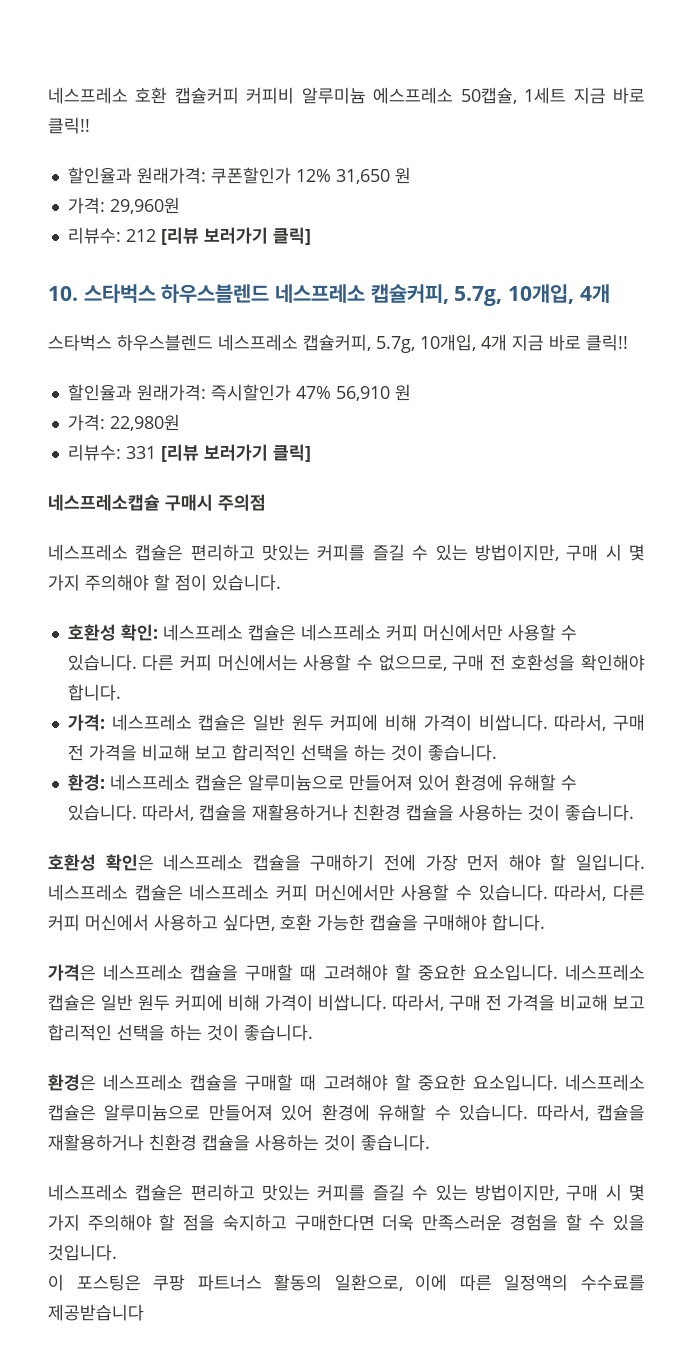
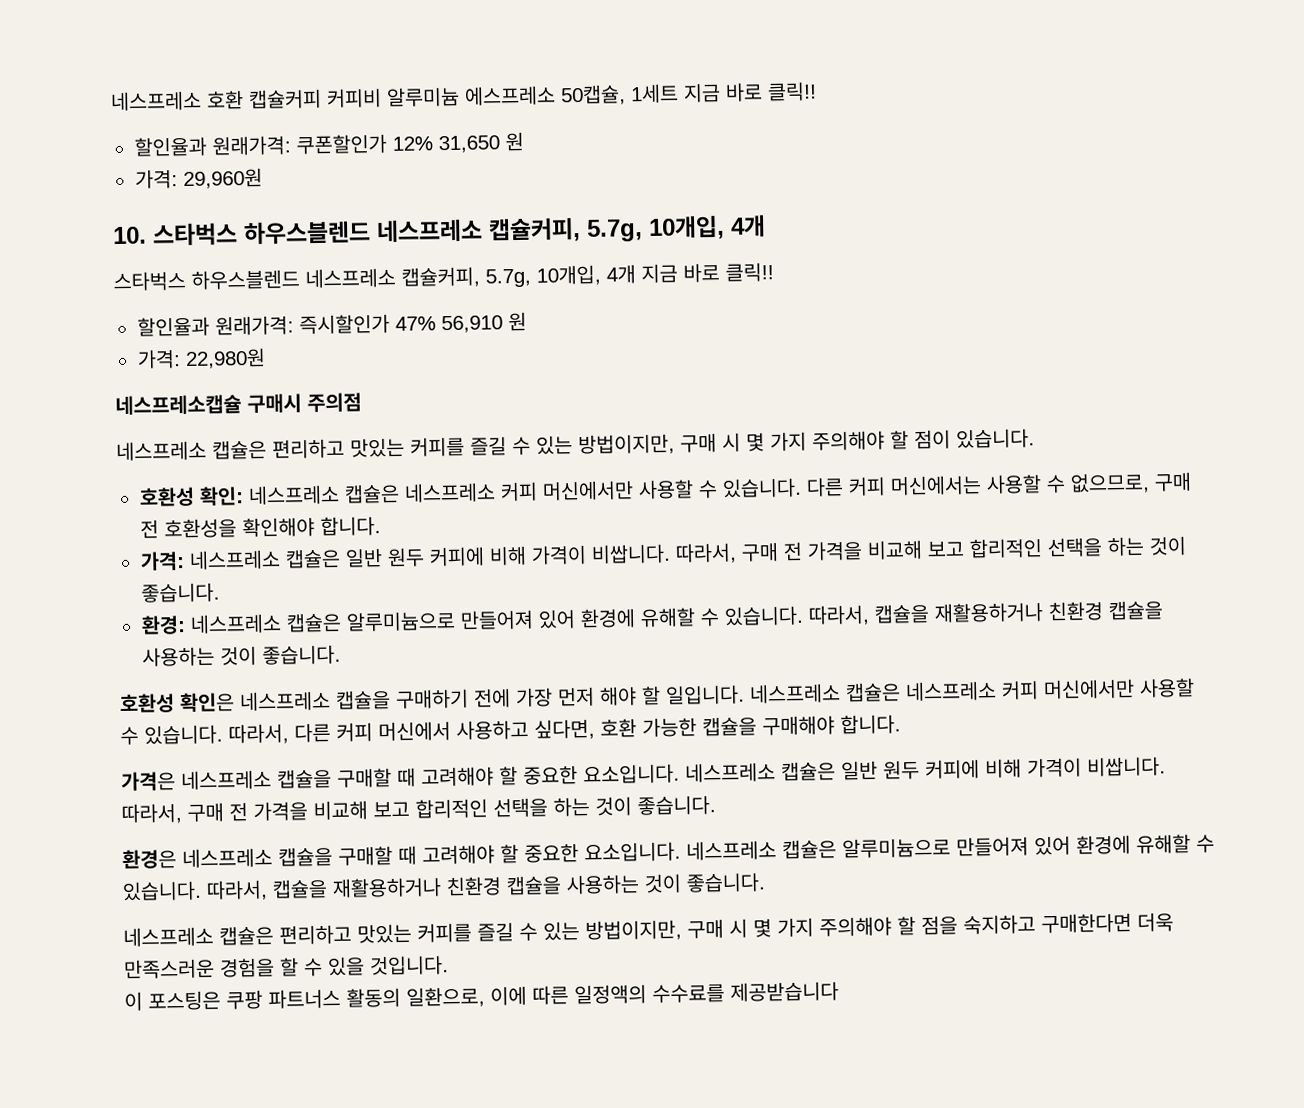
[67,227,311,245] // 리뷰수: 212 [리뷰 보러가기 클릭] -> (263, 178) none
[67,444,311,462] // 리뷰수: 331 [리뷰 보러가기 클릭] -> (266, 358) none

